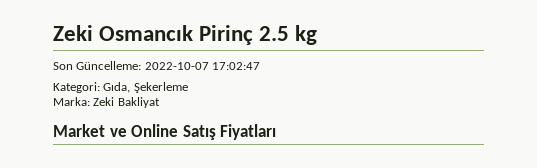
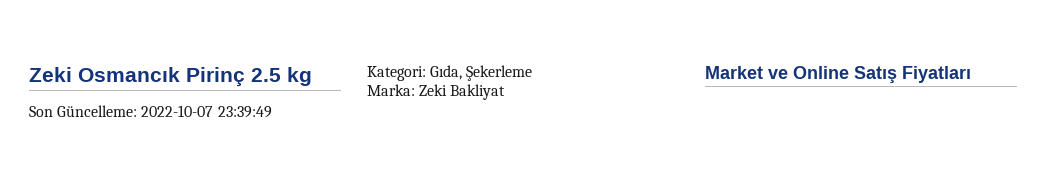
[212,62,261,70] 17:02:47 -> [217,106,272,118] 23:39:49

